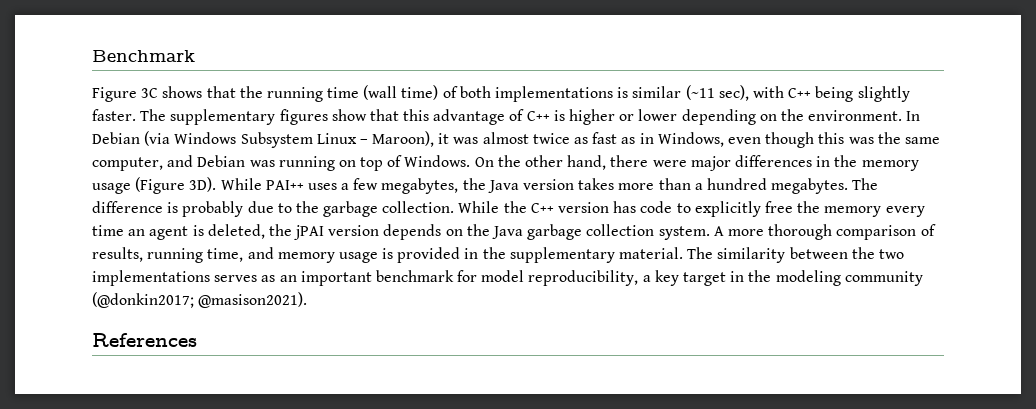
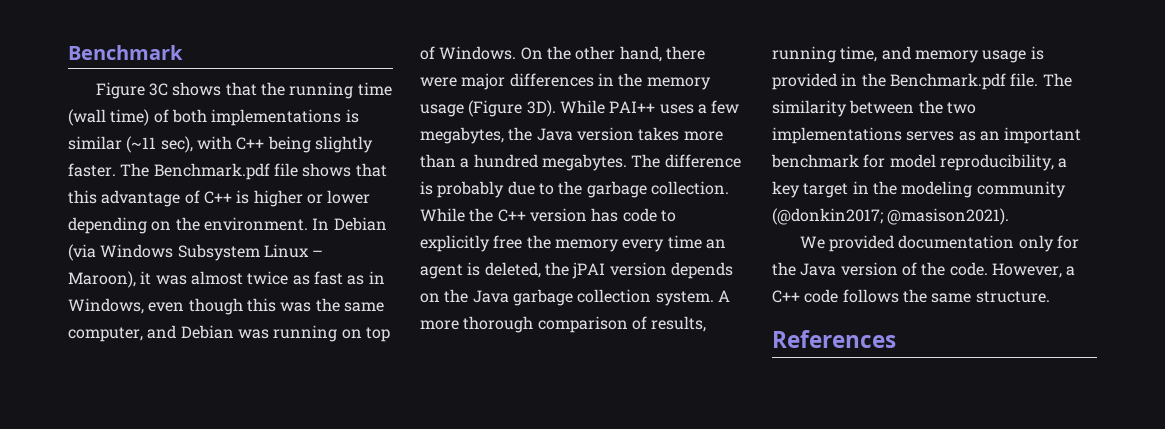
[170,109,367,125] supplementary figures show -> [153,163,352,180] Benchmark.pdf file shows
[509,247,684,263] supplementary material. -> [889,73,1039,90] Benchmark.pdf file.
(308, 300) none -> [799,235,1080,252] [772,262,1076,278] [772,289,1050,303] // We provided documentation only for the Java version of the code. However, a C++ code follows the same structure.

